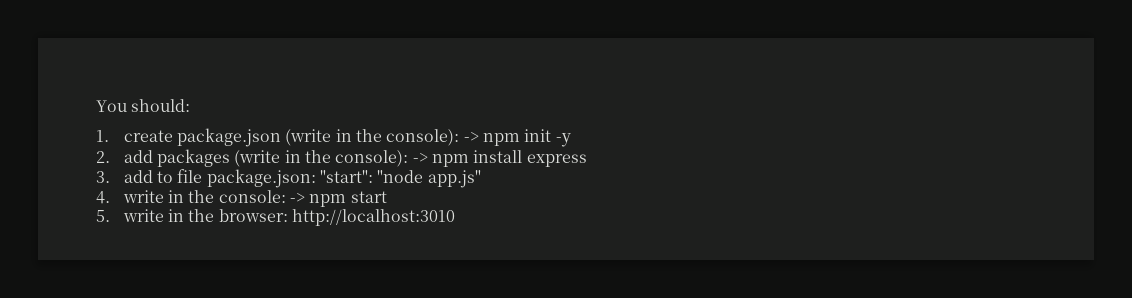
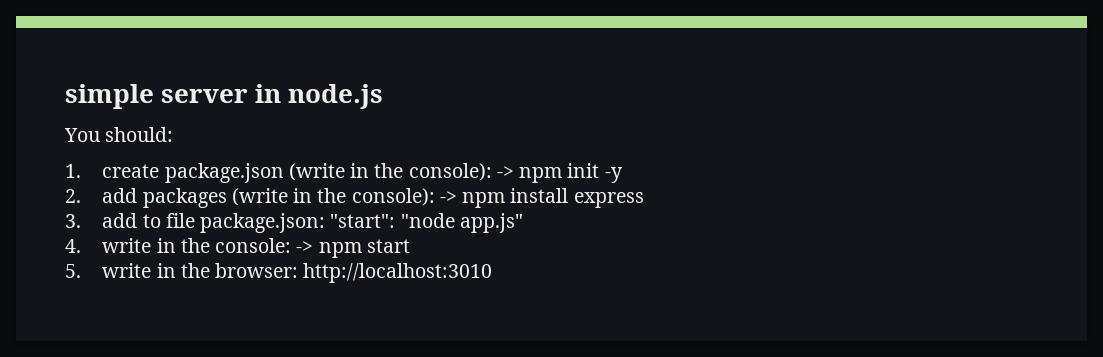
(96, 106) none -> [65,84,384,109] simple server in node.js //

